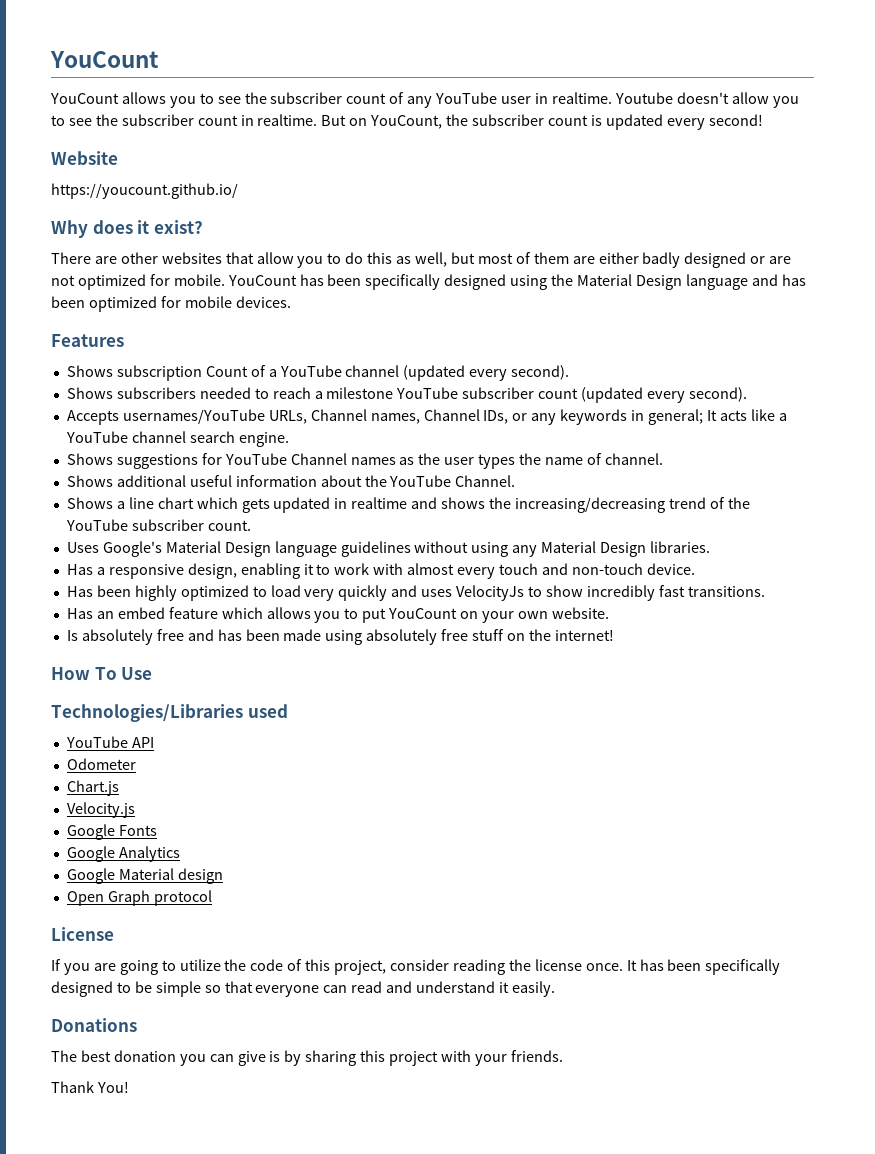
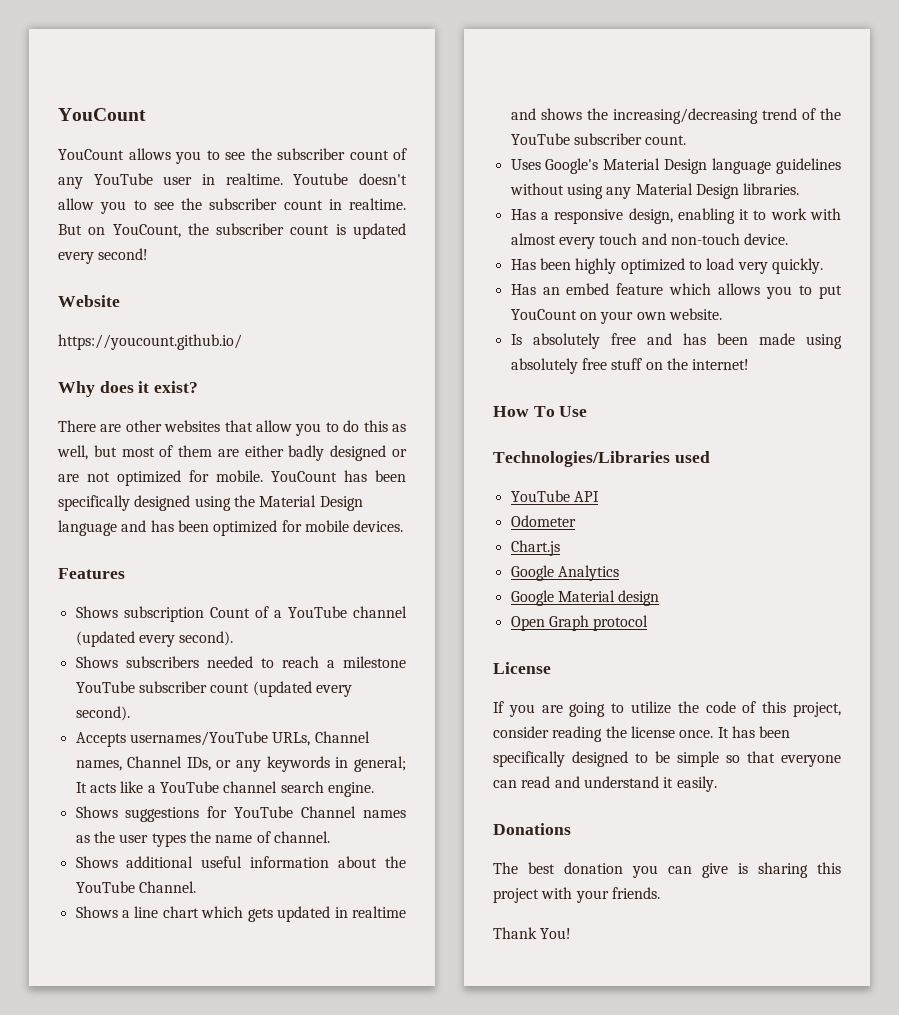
[338,585,765,601] quickly and uses VelocityJs to show incredibly fast transitions. -> [771,258,823,274] quickly.
[66,802,135,818] [66,824,157,840] // Velocity.js // Google Fonts -> (560, 548) none
[284,1050,302,1066] by -> (748, 868) none

